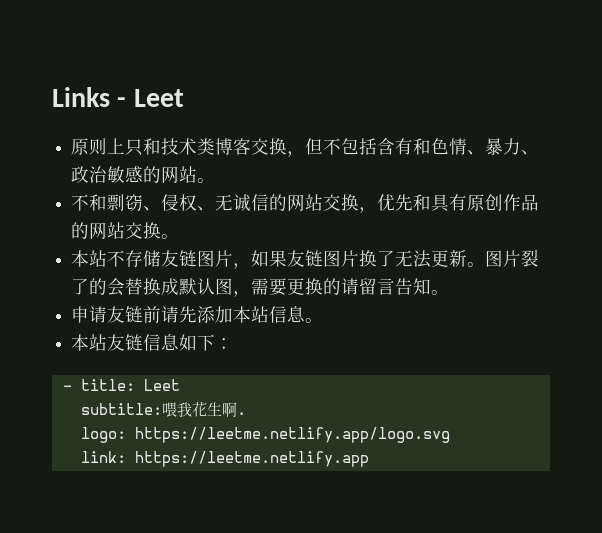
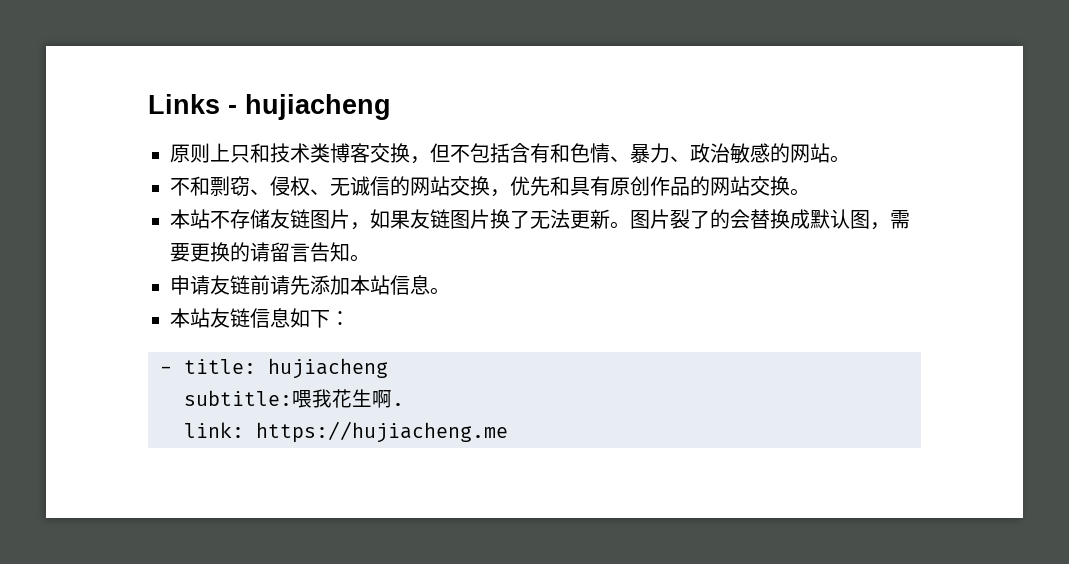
[133,89,184,107] Leet -> [245,94,391,120] hujiacheng
[143,379,180,391] Leet -> [268,358,388,379] hujiacheng
[80,427,450,443] // logo: https://leetme.netlify.app/logo.svg -> (404, 404) none
[134,451,369,467] https://leetme.netlify.app -> [256,421,508,443] https://hujiacheng.me

